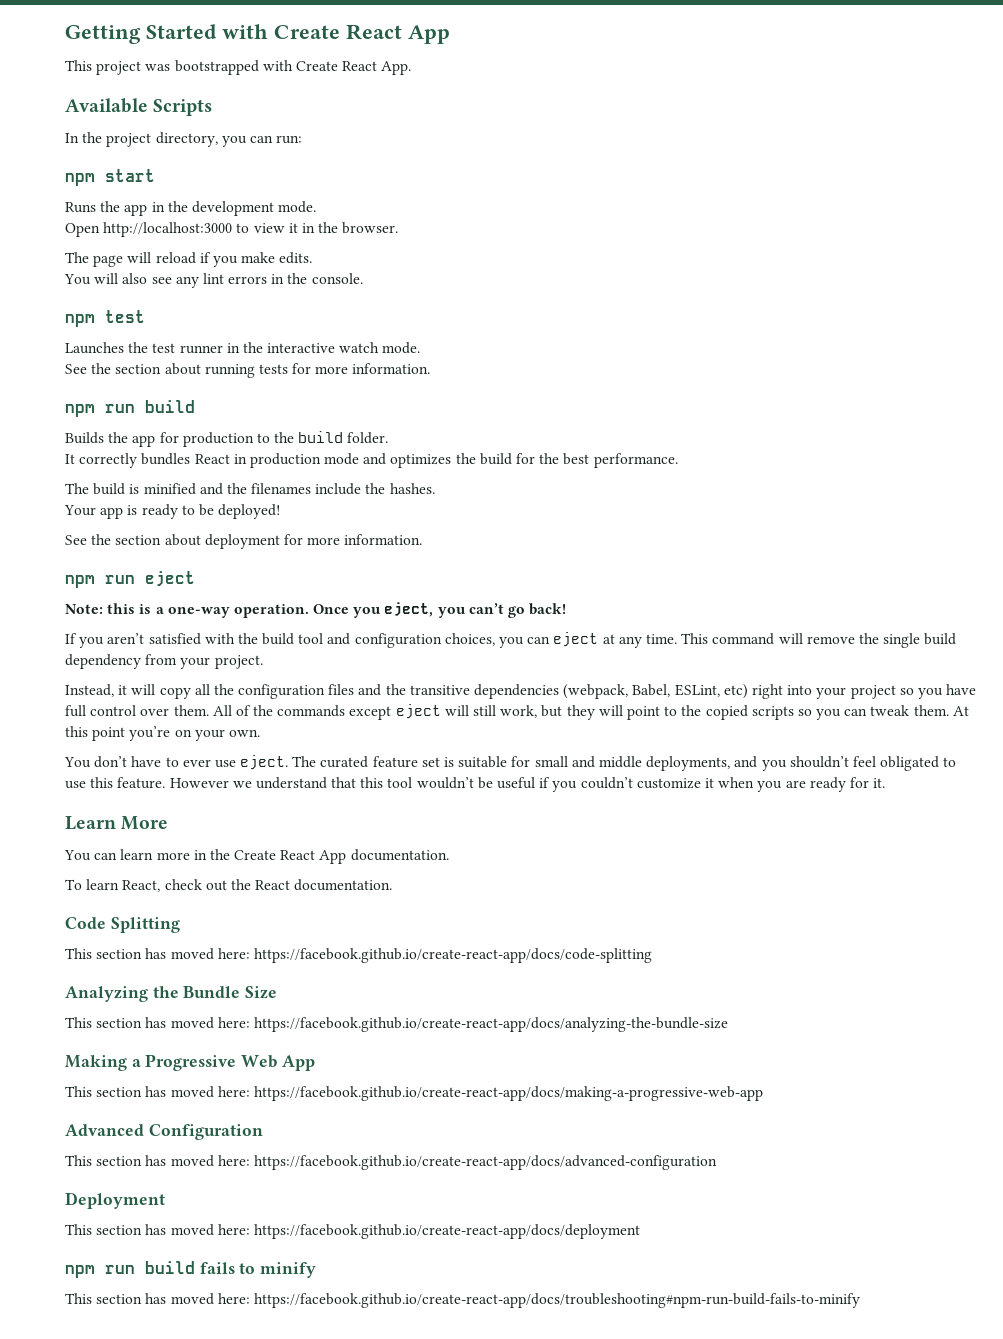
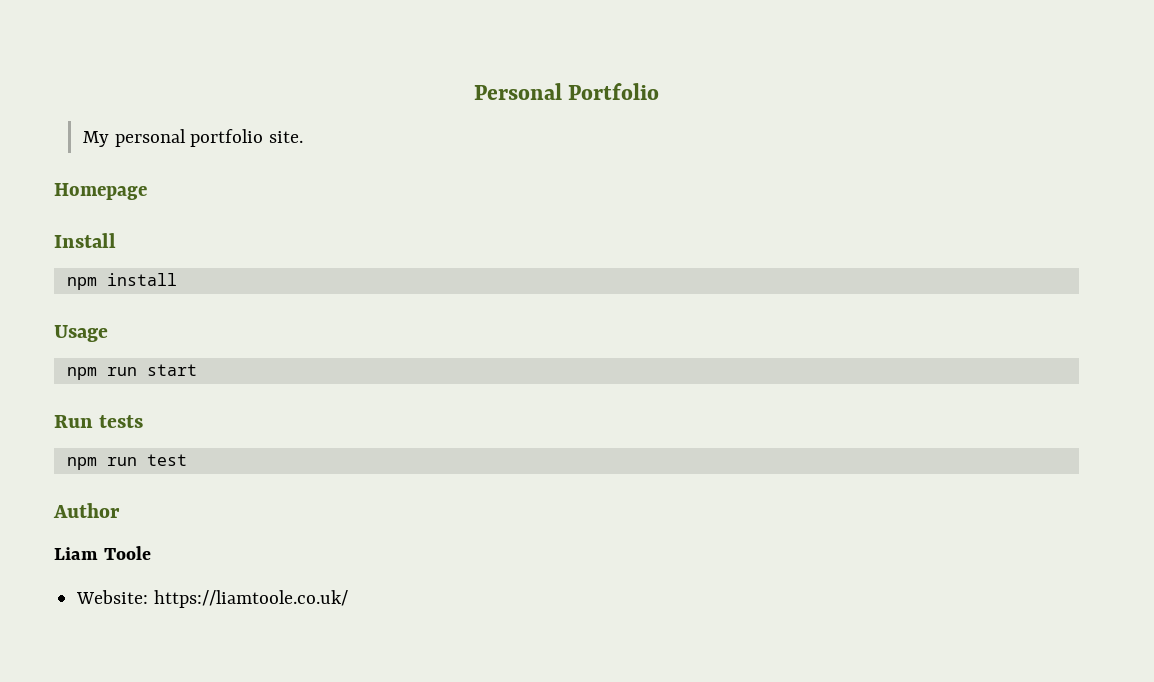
[65,24,450,44] [65,60,412,75] [65,98,213,116] [65,132,303,147] [65,169,155,186] [65,201,317,216] [65,222,399,237] [65,252,313,267] [64,273,363,288] [65,310,145,327] [65,342,421,354] [65,363,431,378] [65,400,195,417] [65,431,389,447] [65,453,678,468] [65,483,435,495] [64,504,281,519] [65,534,423,549] [65,571,195,588] [65,602,567,618] [65,632,957,648] [65,654,263,669] [65,684,977,699] [65,704,969,720] [65,726,260,741] [64,755,957,771] [65,777,886,792] [65,816,169,830] [64,849,449,864] [65,879,393,892] [65,917,180,933] [65,948,652,963] [65,986,278,1002] [65,1017,728,1032] [65,1054,315,1071] [65,1086,763,1101] [65,1124,263,1140] [65,1155,717,1170] [65,1192,165,1209] [65,1224,640,1239] [65,1261,317,1278] [65,1293,860,1308] Getting Started with Create React App // This project was bootstrapped with Create React App. // Available Scripts // In the project directory, you can run: // npm start // Runs the app in the development mode. // Open http://localhost:3000 to view it in the browser. // The page will reload if you make edits. // You will also see any lint errors in the console. // npm test // Launches the test runner in the interactive watch mode. // See the section about running tests for more information. // npm run build // Builds the app for production to the build folder. // It correctly bundles React in production mode and optimizes the build for the best performance. // The build is minified and the filenames include the hashes. // Your app is ready to be deployed! // See the section about deployment for more information. // npm run eject // Note: this is a one-way operation. Once you eject, you can’t go back! // If you aren’t satisfied with the build tool and configuration choices, you can eject at any time. This command will remove the single build dependency from your project. // Instead, it will copy all the configuration files and the transitive dependencies (webpack, Babel, ESLint, etc) right into your project so you have full control over them. All of the commands except eject will still work, but they will point to the copied scripts so you can tweak them. At this point you’re on your own. // You don’t have to ever use eject. The curated feature set is suitable for small and middle deployments, and you shouldn’t feel obligated to use this feature. However we understand that this tool wouldn’t be useful if you couldn’t customize it when you are ready for it. // Learn More // You can learn more in the Create React App documentation. // To learn React, check out the React documentation. // Code Splitting // This section has moved here: https://facebook.github.io/create-react-app/docs/code-splitting // Analyzing the Bundle Size // This section has moved here: https://facebook.github.io/create-react-app/docs/analyzing-the-bundle-size // Making a Progressive Web App // This section has moved here: https://facebook.github.io/create-react-app/docs/making-a-progressive-web-app // Advanced Configuration // This section has moved here: https://facebook.github.io/create-react-app/docs/advanced-configuration // Deployment // This section has moved here: https://facebook.github.io/create-react-app/docs/deployment // npm run build fails to minify // This section has moved here: https://facebook.github.io/create-react-app/docs/troubleshooting#npm-run-build-fails-to-minify -> [473,83,660,100] [82,129,303,147] [54,183,147,200] [54,233,116,248] [66,273,177,290] [54,325,108,342] [66,364,197,380] [54,415,144,428] [66,454,187,470] [53,503,120,518] [54,546,151,560] [76,590,348,608] Personal Portfolio // My personal portfolio site. // Homepage // Install // npm install // Usage // npm run start // Run tests // npm run test // Author // Liam Toole // Website: https://liamtoole.co.uk/

